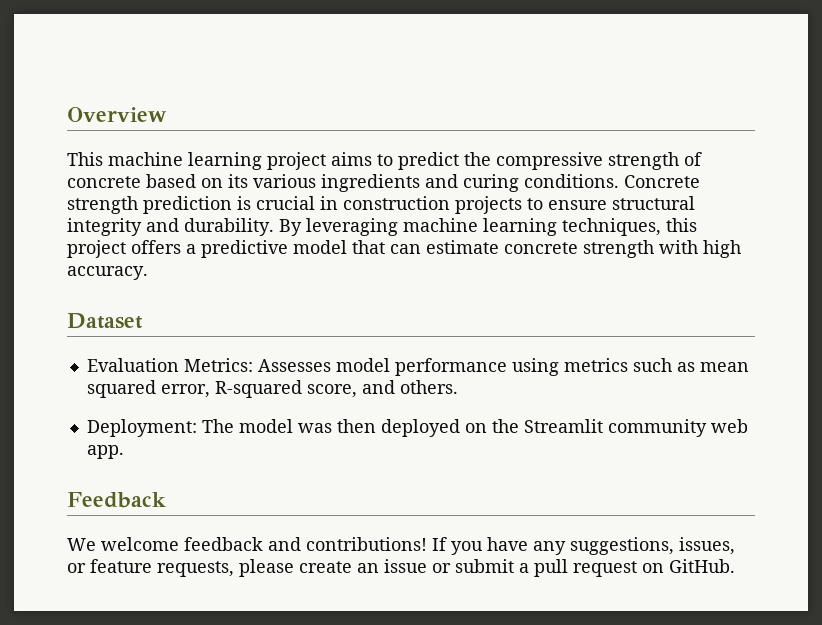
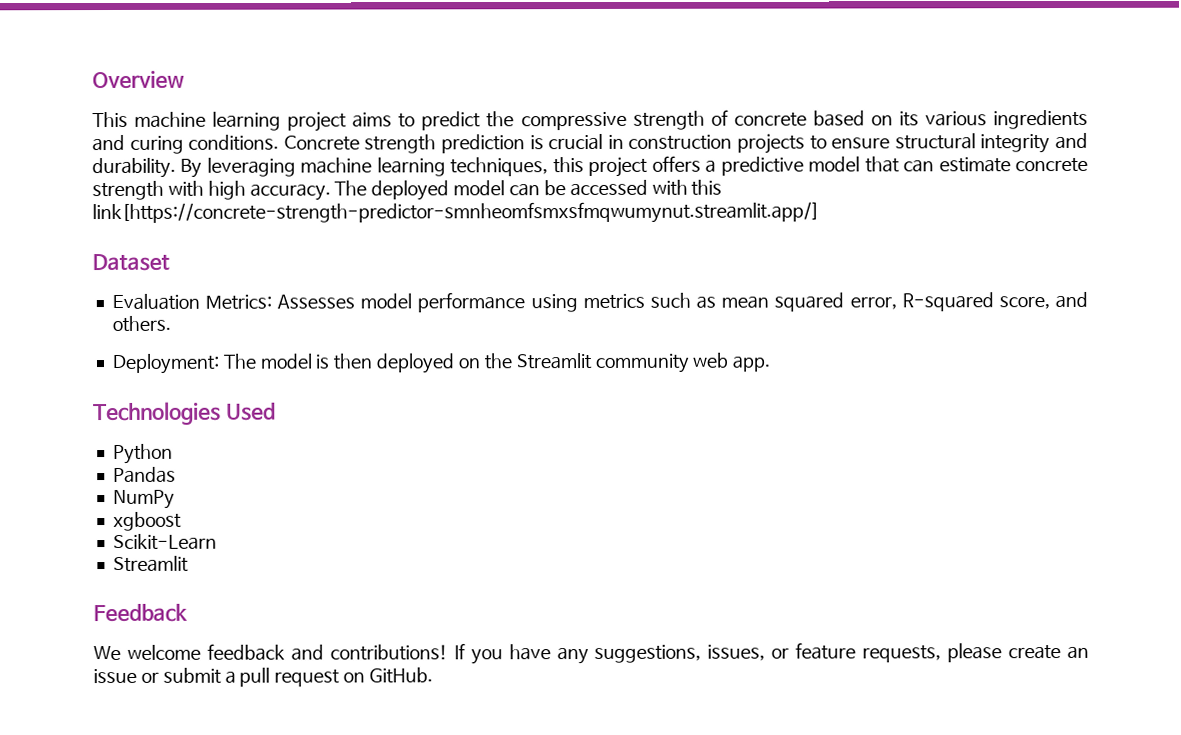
(148, 273) none -> [334,179,723,201] [92,201,820,225] The deployed model can be accessed with this link[https://concrete-strength-predictor-smnheomfsmxsfmqwumynut.streamlit.app/]
[297,423,332,433] was -> [315,354,331,369] is
(124, 452) none -> [93,401,276,426] [112,443,173,465] [112,466,176,484] [112,489,175,510] [112,511,182,532] [112,533,217,551] [112,555,189,573] // Technologies Used // Python // Pandas // NumPy // xgboost // Scikit-Learn // Streamlit

